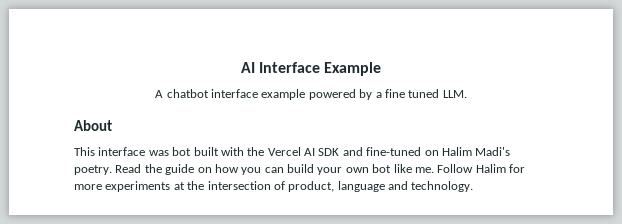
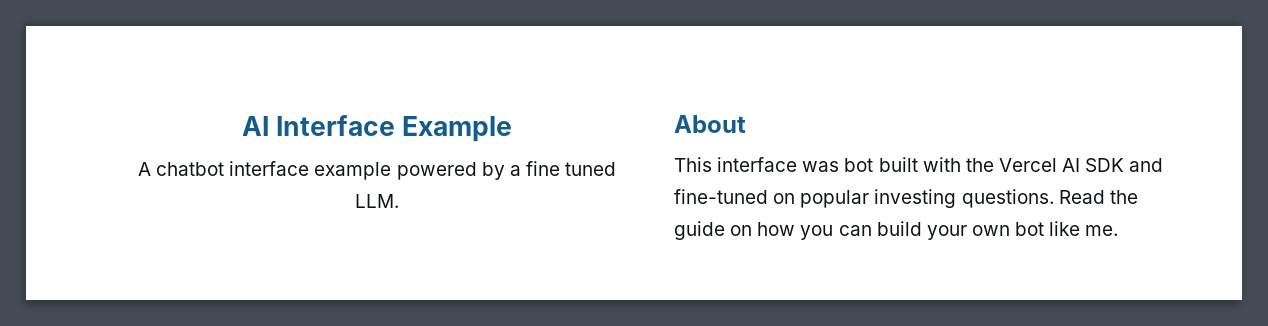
[441,147,511,156] [74,165,112,175] Halim Madi's poetry. -> [800,189,1054,208] popular investing questions.
[437,164,525,173] [74,181,474,192] Follow Halim for more experiments at the intersection of product, language and technology. -> (1119, 230) none

